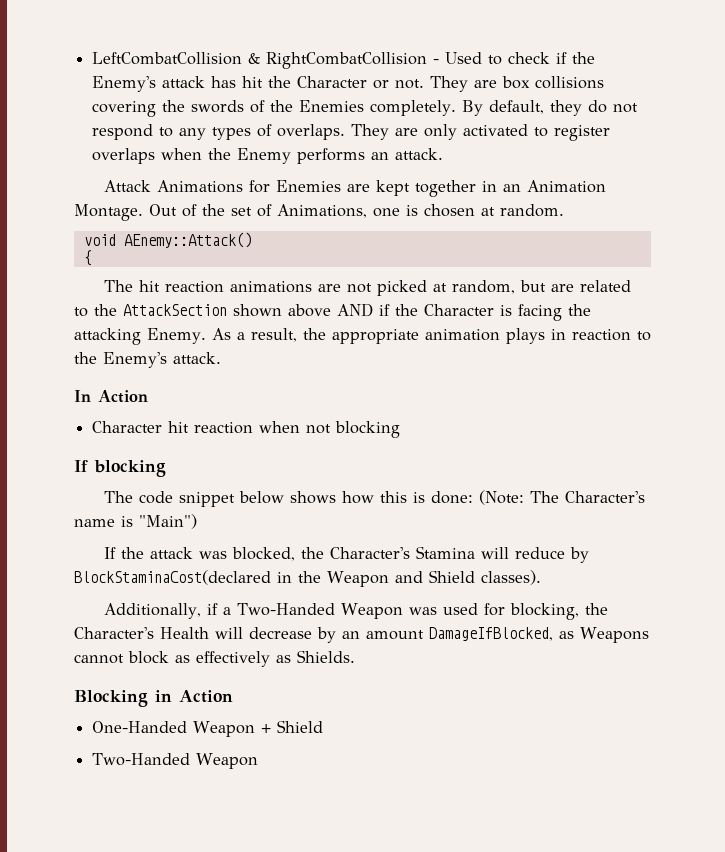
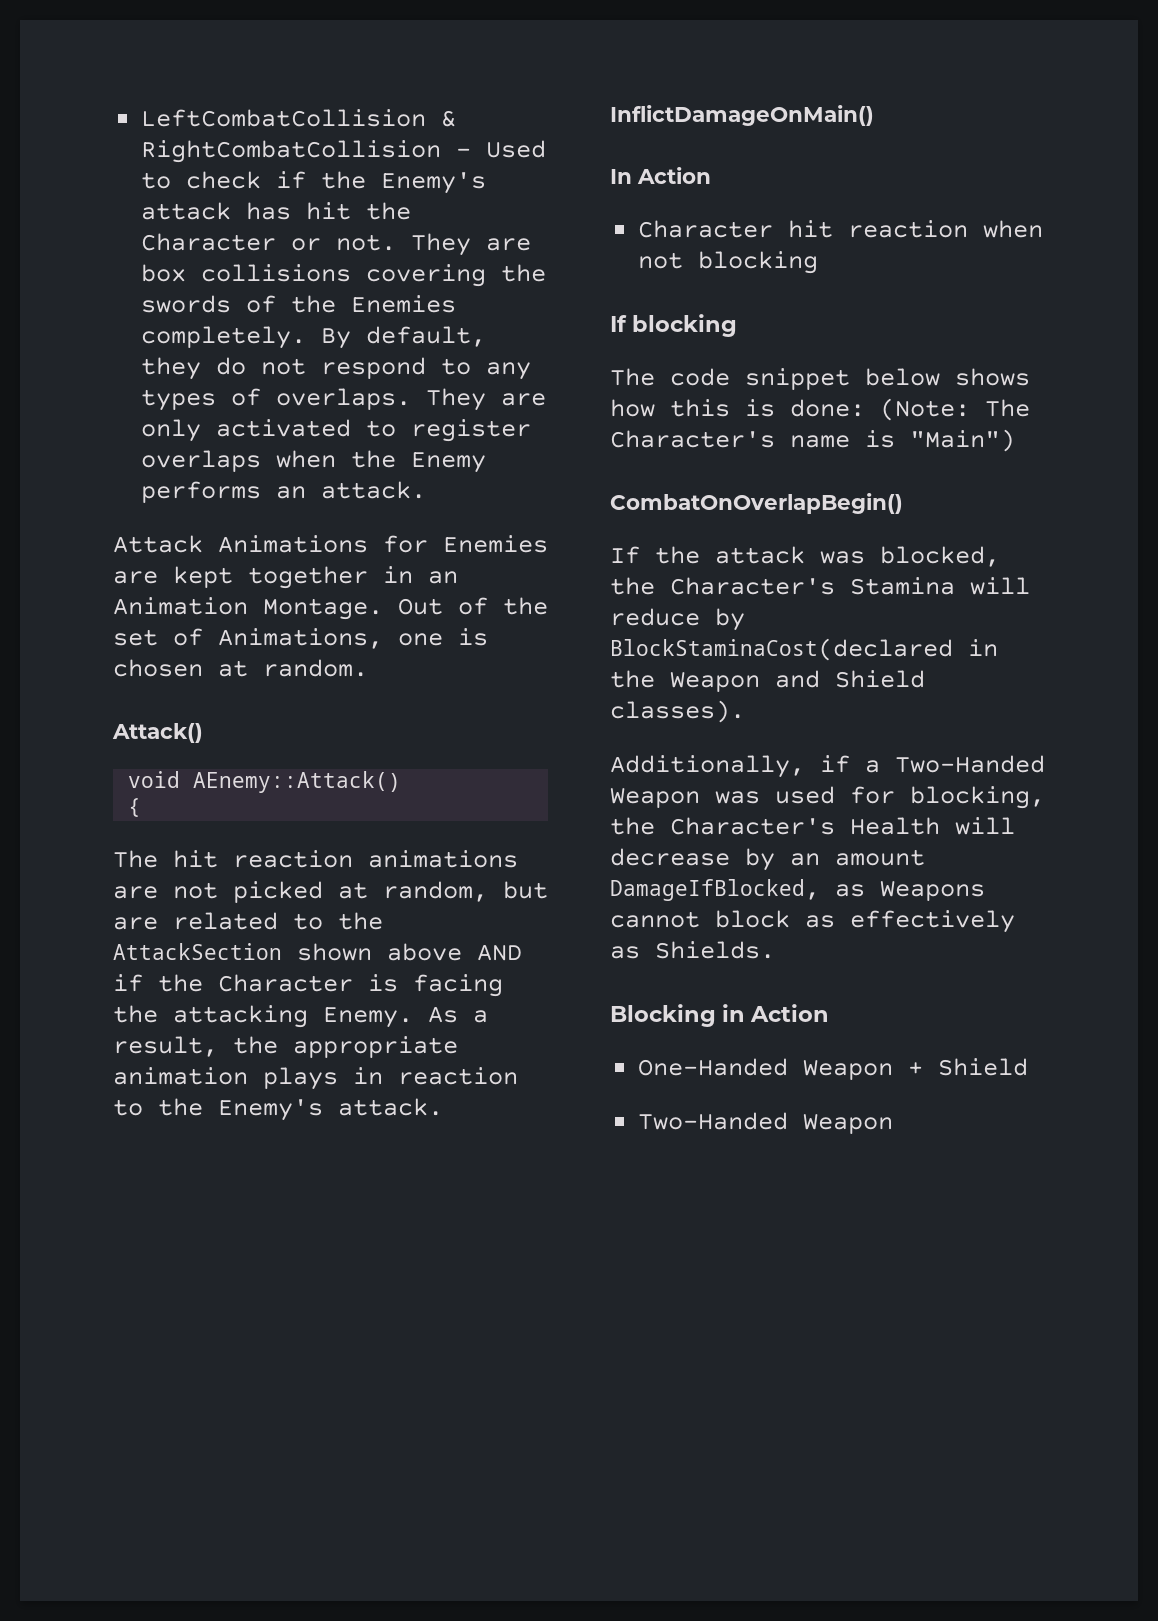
(564, 210) none -> [112,723,203,743] // Attack()
(221, 358) none -> [610,105,874,126] // InflictDamageOnMain()
(197, 521) none -> [610,493,903,514] // CombatOnOverlapBegin()

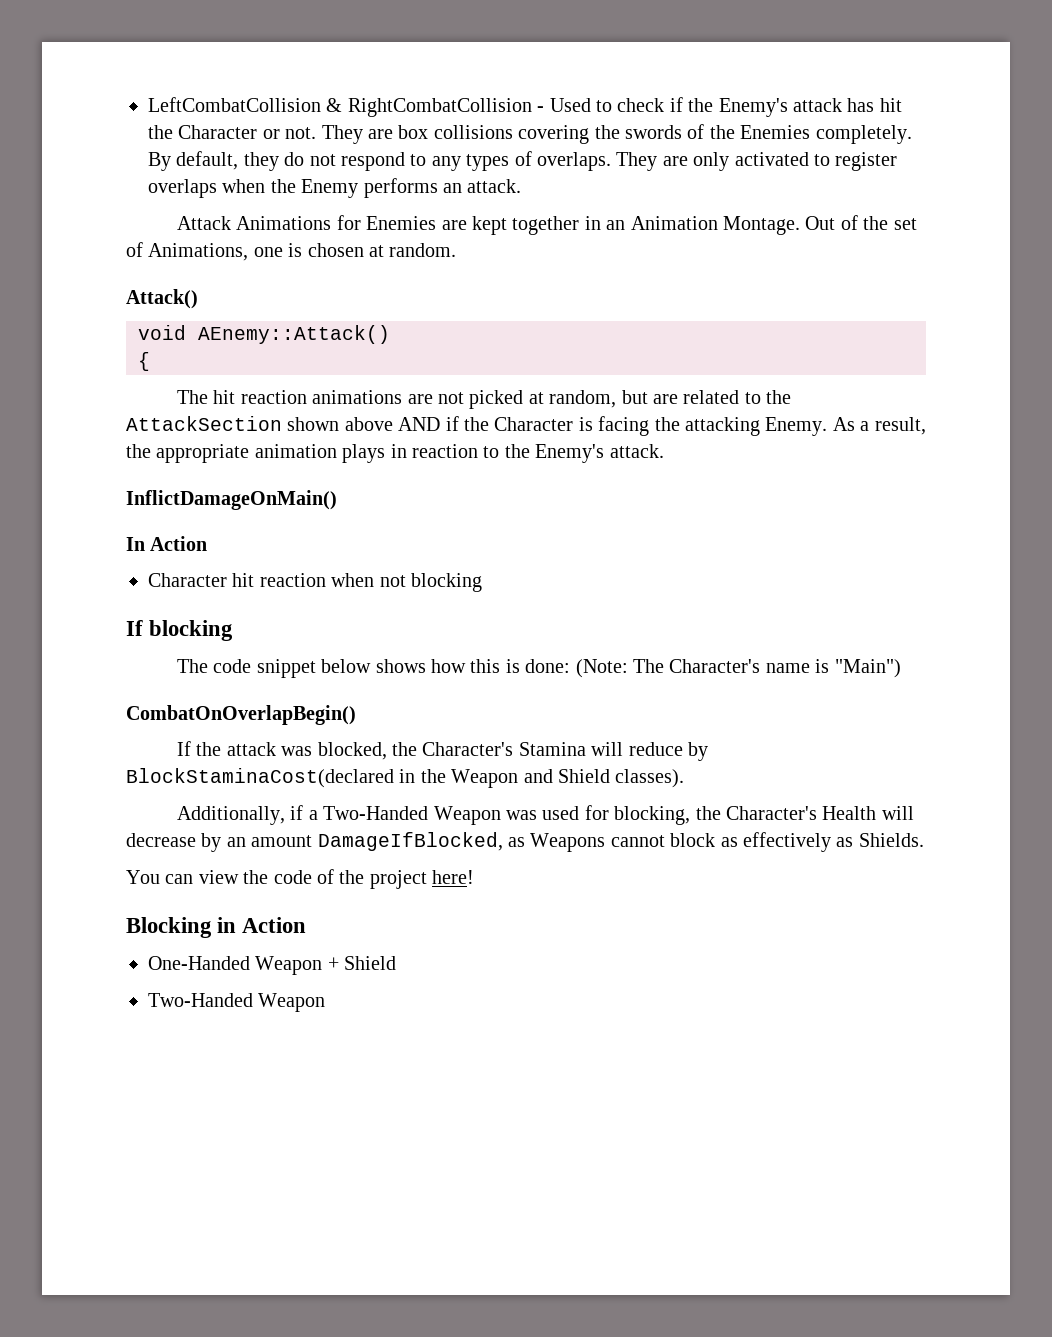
(775, 950) none -> [126,869,475,889] // You can view the code of the project here!

